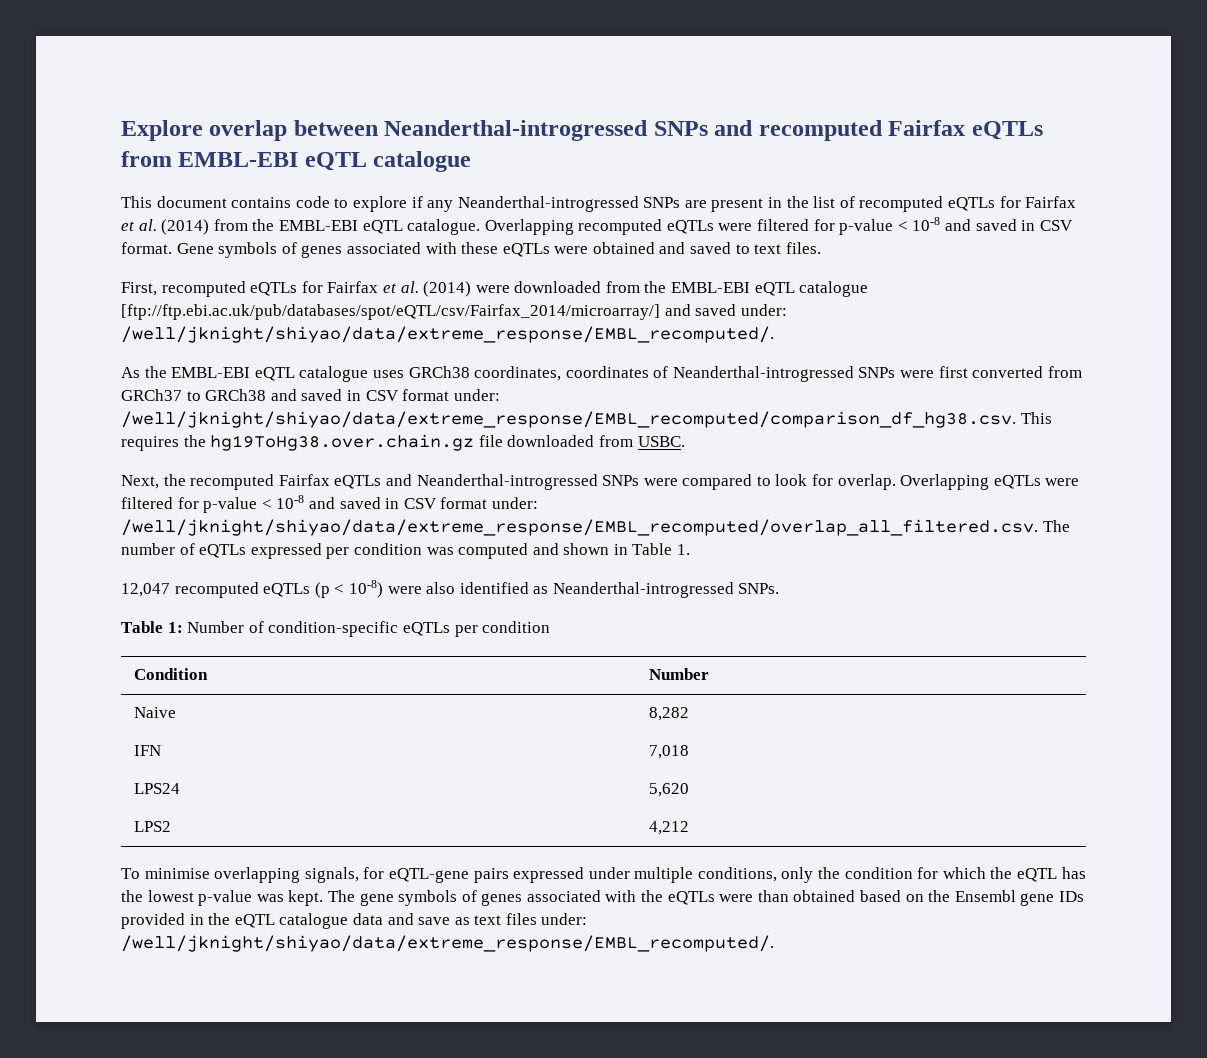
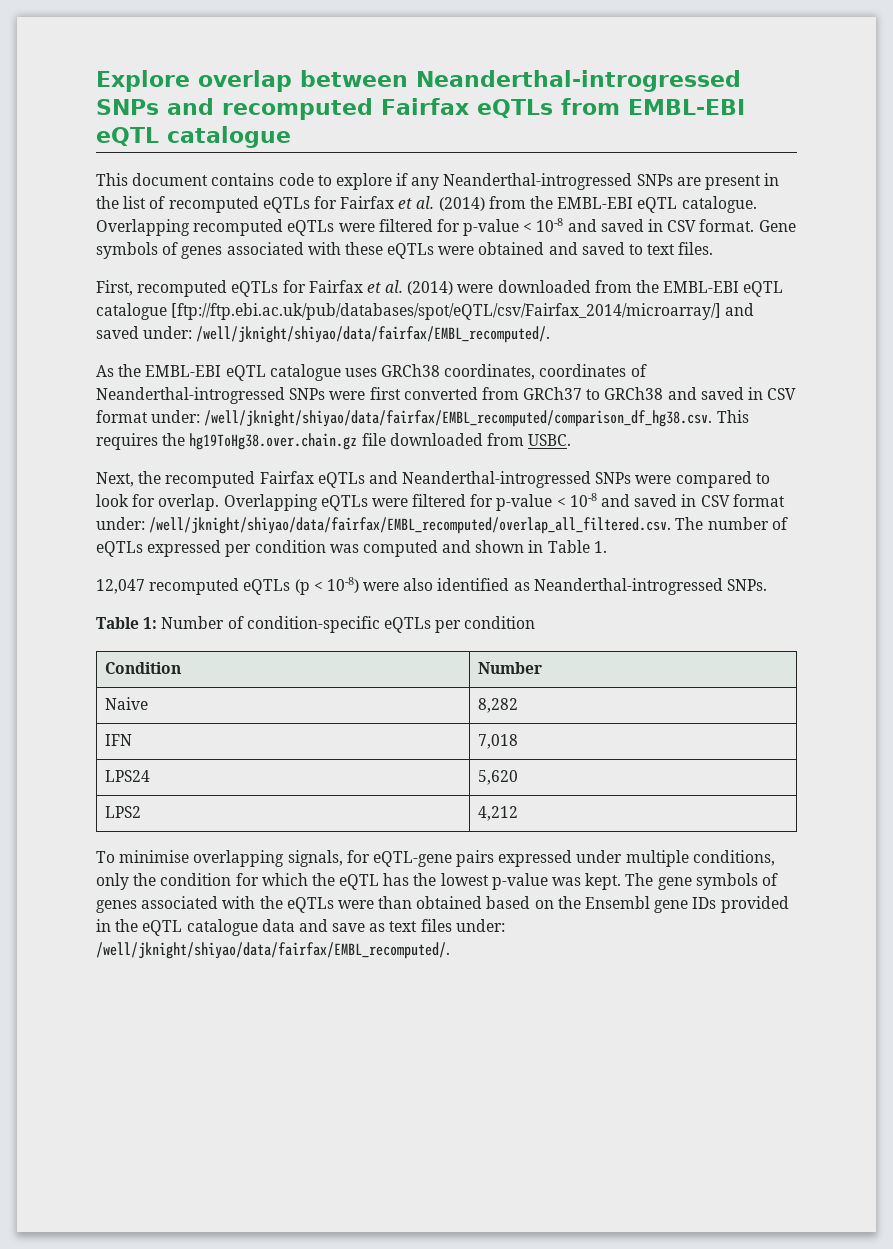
[121,326,774,343] /well/jknight/shiyao/data/extreme_response/EMBL_recomputed/. -> [196,326,551,343] /well/jknight/shiyao/data/fairfax/EMBL_recomputed/.
[121,411,1016,428] /well/jknight/shiyao/data/extreme_response/EMBL_recomputed/comparison_df_hg38.csv. -> [204,410,713,427] /well/jknight/shiyao/data/fairfax/EMBL_recomputed/comparison_df_hg38.csv.
[121,519,1038,536] /well/jknight/shiyao/data/extreme_response/EMBL_recomputed/overlap_all_filtered.csv. -> [149,517,672,534] /well/jknight/shiyao/data/fairfax/EMBL_recomputed/overlap_all_filtered.csv.
[121,935,774,952] /well/jknight/shiyao/data/extreme_response/EMBL_recomputed/. -> [96,942,450,959] /well/jknight/shiyao/data/fairfax/EMBL_recomputed/.

